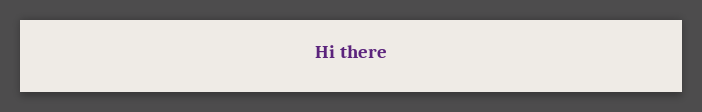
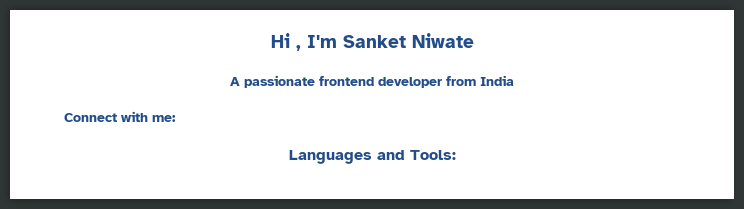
[339,45,387,58] there -> [295,33,474,51] [230,75,514,88] [64,111,176,122] [288,150,456,164] , I'm Sanket Niwate // A passionate frontend developer from India // Connect with me: // Languages and Tools:

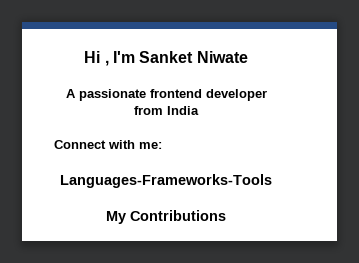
[288,150,456,164] Languages and Tools: -> [60,174,272,188] [106,210,226,224] Languages-Frameworks-Tools // My Contributions

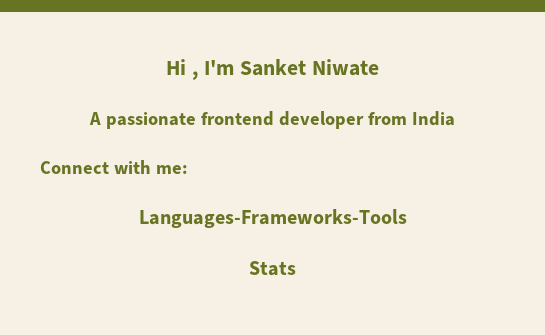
[106,210,226,224] My Contributions -> [249,261,296,276] Stats

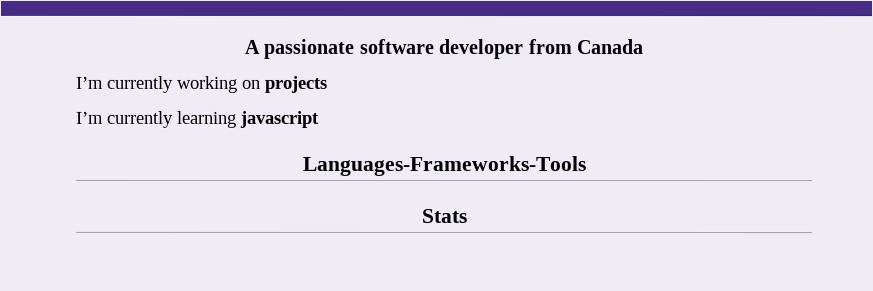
[166,59,379,80] Hi , I'm Sanket Niwate // -> (245, 46) none
[201,111,275,126] frontend -> [359,38,435,54] software
[411,111,455,126] [40,160,188,174] India // Connect with me: -> [576,39,644,55] [76,75,328,93] [76,110,320,128] Canada // I’m currently working on projects // I’m currently learning javascript

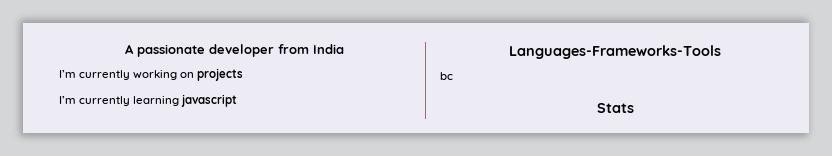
[359,38,435,54] software -> (205, 50) none
[576,39,644,55] Canada -> [312,44,344,54] India
(586, 166) none -> [440,72,453,80] // bc

